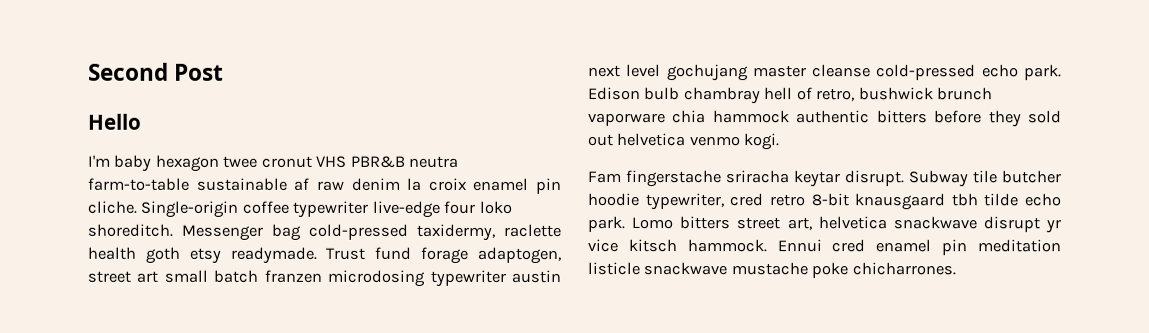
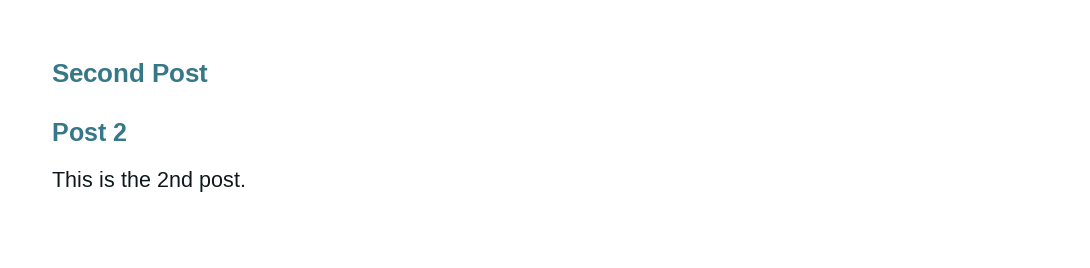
[88,113,142,130] [87,154,460,172] [87,177,561,194] [87,200,512,218] [87,223,561,241] [87,246,561,264] [87,269,561,287] [588,64,1062,82] [588,87,994,105] [588,110,1062,128] [588,133,781,151] [587,170,1061,188] [587,193,1061,211] [587,216,1061,234] [587,239,1061,256] [587,262,956,279] Hello // I'm baby hexagon twee cronut VHS PBR&B neutra farm-to-table sustainable af raw denim la croix enamel pin cliche. Single-origin coffee typewriter live-edge four loko shoreditch. Messenger bag cold-pressed taxidermy, raclette health goth etsy readymade. Trust fund forage adaptogen, street art small batch franzen microdosing typewriter austin next level gochujang master cleanse cold-pressed echo park. Edison bulb chambray hell of retro, bushwick brunch vaporware chia hammock authentic bitters before they sold out helvetica venmo kogi. // Fam fingerstache sriracha keytar disrupt. Subway tile butcher hoodie typewriter, cred retro 8-bit knausgaard tbh tilde echo park. Lomo bitters street art, helvetica snackwave disrupt yr vice kitsch hammock. Ennui cred enamel pin meditation listicle snackwave mustache poke chicharrones. -> [52,123,127,141] [52,171,246,192] Post 2 // This is the 2nd post.

